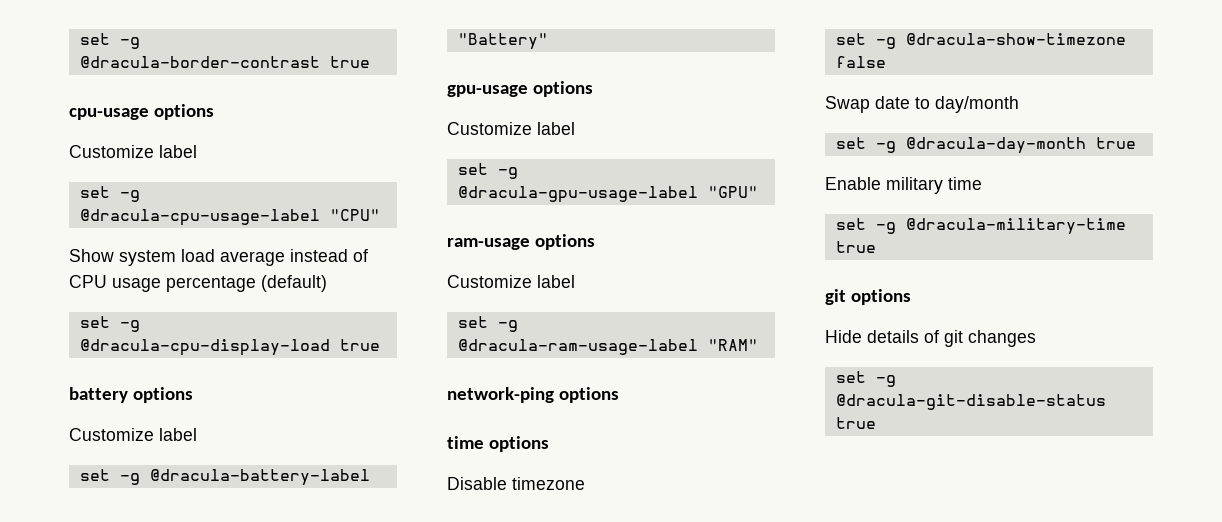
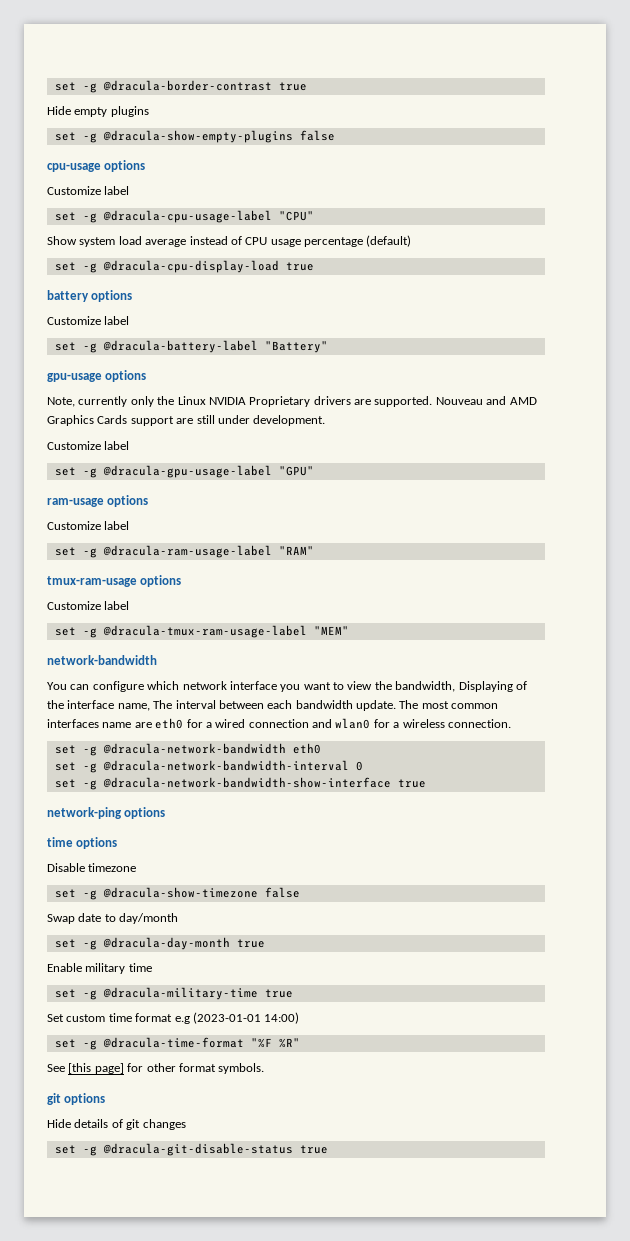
(370, 62) none -> [47,106,149,117] [54,130,335,143] // Hide empty plugins // set -g @dracula-show-empty-plugins false
(593, 89) none -> [47,396,537,407] [47,415,326,426] // Note, currently only the Linux NVIDIA Proprietary drivers are supported. Nouveau and AMD Graphics Cards support are still under development.
(758, 345) none -> [47,575,182,587] [47,601,130,610] [54,625,349,638] [47,655,157,665] [47,681,527,692] [47,700,499,711] [47,718,511,729] [54,743,321,756] [54,760,363,773] [54,777,426,790] // tmux-ram-usage options // Customize label // set -g @dracula-tmux-ram-usage-label "MEM" // network-bandwidth // You can configure which network interface you want to view the bandwidth, Displaying of the interface name, The interval between each bandwidth update. The most common interfaces name are eth0 for a wired connection and wlan0 for a wireless connection. // set -g @dracula-network-bandwidth eth0 // set -g @dracula-network-bandwidth-interval 0 // set -g @dracula-network-bandwidth-show-interface true
(876, 247) none -> [47,1012,300,1024] [54,1037,300,1050] [47,1063,265,1074] // Set custom time format e.g (2023-01-01 14:00) // set -g @dracula-time-format "%F %R" // See [this page] for other format symbols.

